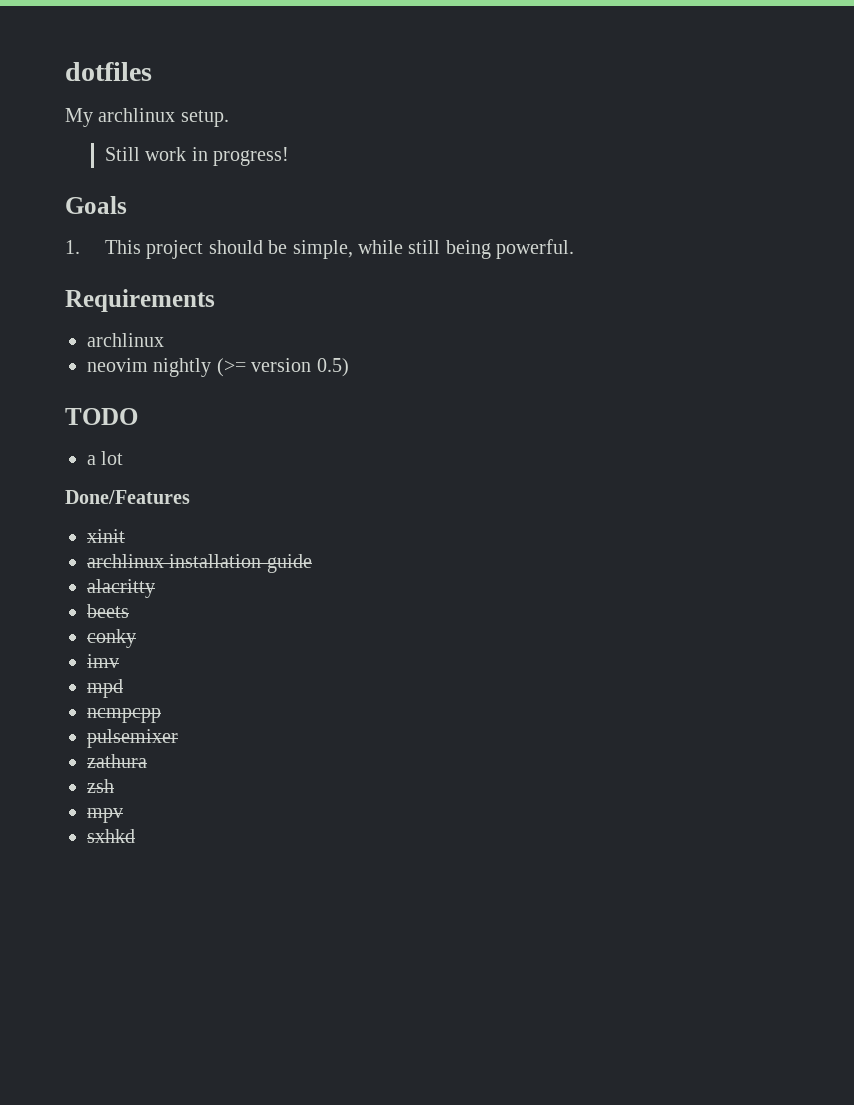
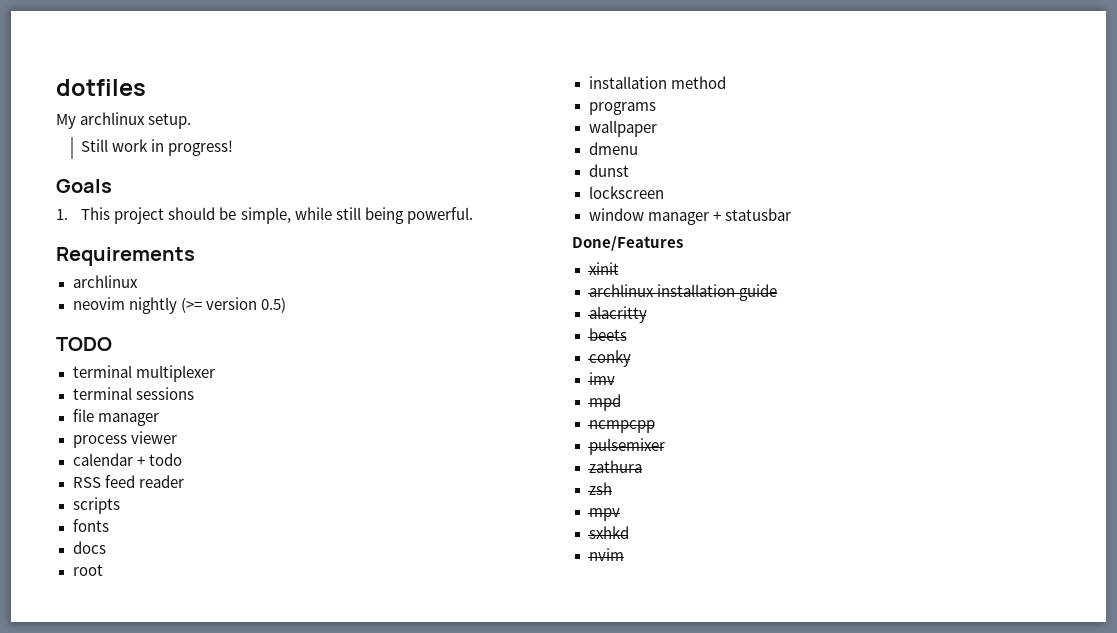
[87,451,124,465] a lot -> [72,365,215,382] [72,387,194,400] [72,409,159,426] [72,431,177,448] [72,453,182,466] [72,475,184,488] [72,497,120,514] [72,519,109,532] [72,541,106,554] [72,564,103,576] [588,76,726,89] [588,102,656,115] [588,120,657,137] [588,142,638,155] [588,164,629,177] [588,186,664,199] [588,208,791,225] terminal multiplexer // terminal sessions // file manager // process viewer // calendar + todo // RSS feed reader // scripts // fonts // docs // root // installation method // programs // wallpaper // dmenu // dunst // lockscreen // window manager + statusbar
(135, 836) none -> [588,548,624,561] // nvim

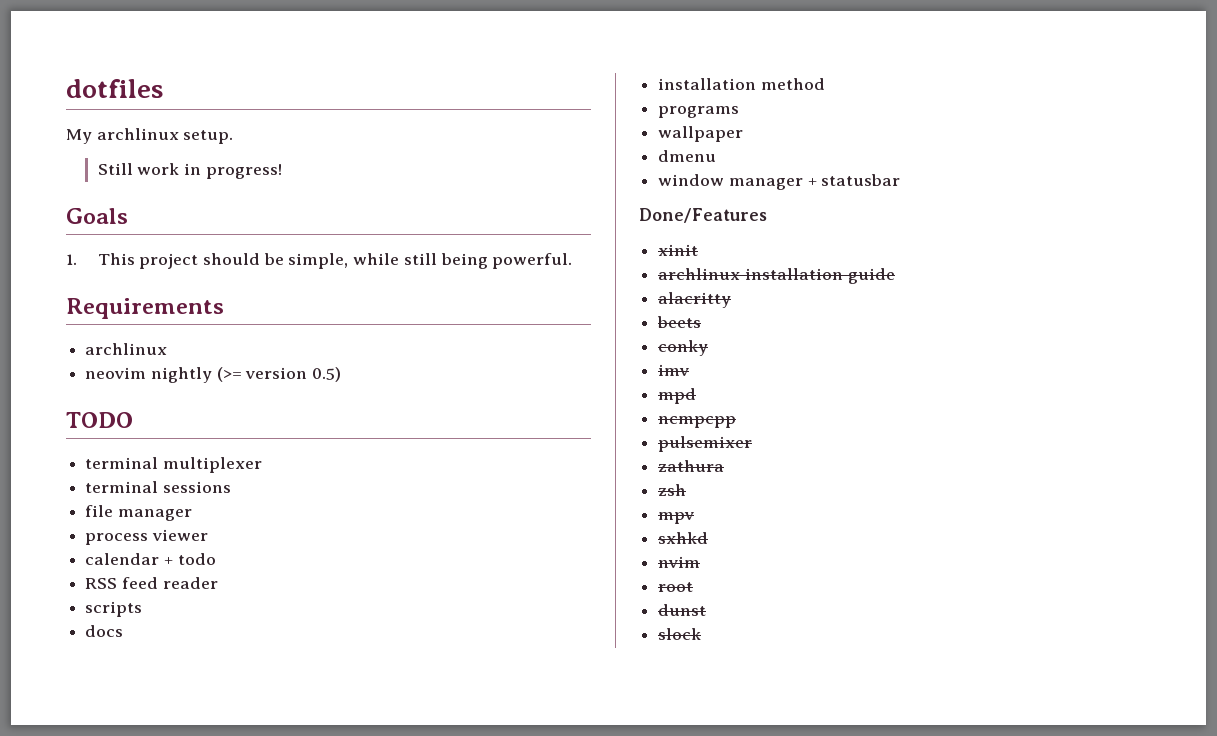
[72,519,109,532] // fonts -> (143, 609) none
[72,564,103,576] // root -> (124, 631) none
[588,164,629,177] [588,186,664,199] // dunst // lockscreen -> (717, 156) none
(624, 554) none -> [658,582,694,592] [658,604,707,616] [658,628,702,640] // root // dunst // slock

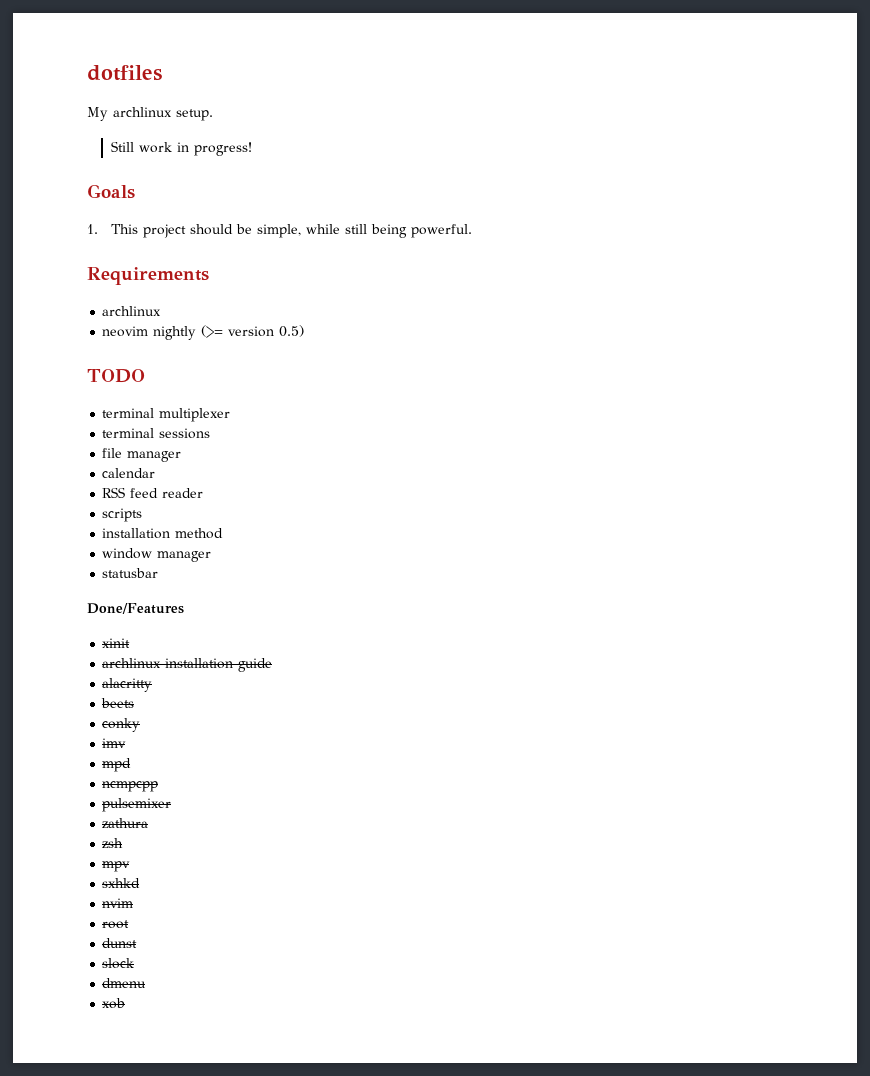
[85,529,208,545] // process viewer -> (182, 456) none
[163,553,216,565] + todo -> (156, 473) none
[85,625,124,637] // docs -> (143, 515) none
[658,106,740,118] [658,126,744,142] [658,150,717,162] // programs // wallpaper // dmenu -> (224, 533) none
[807,178,817,186] + -> (212, 556) //
(702, 634) none -> [102,978,147,988] [102,998,126,1009] // dmenu // xob

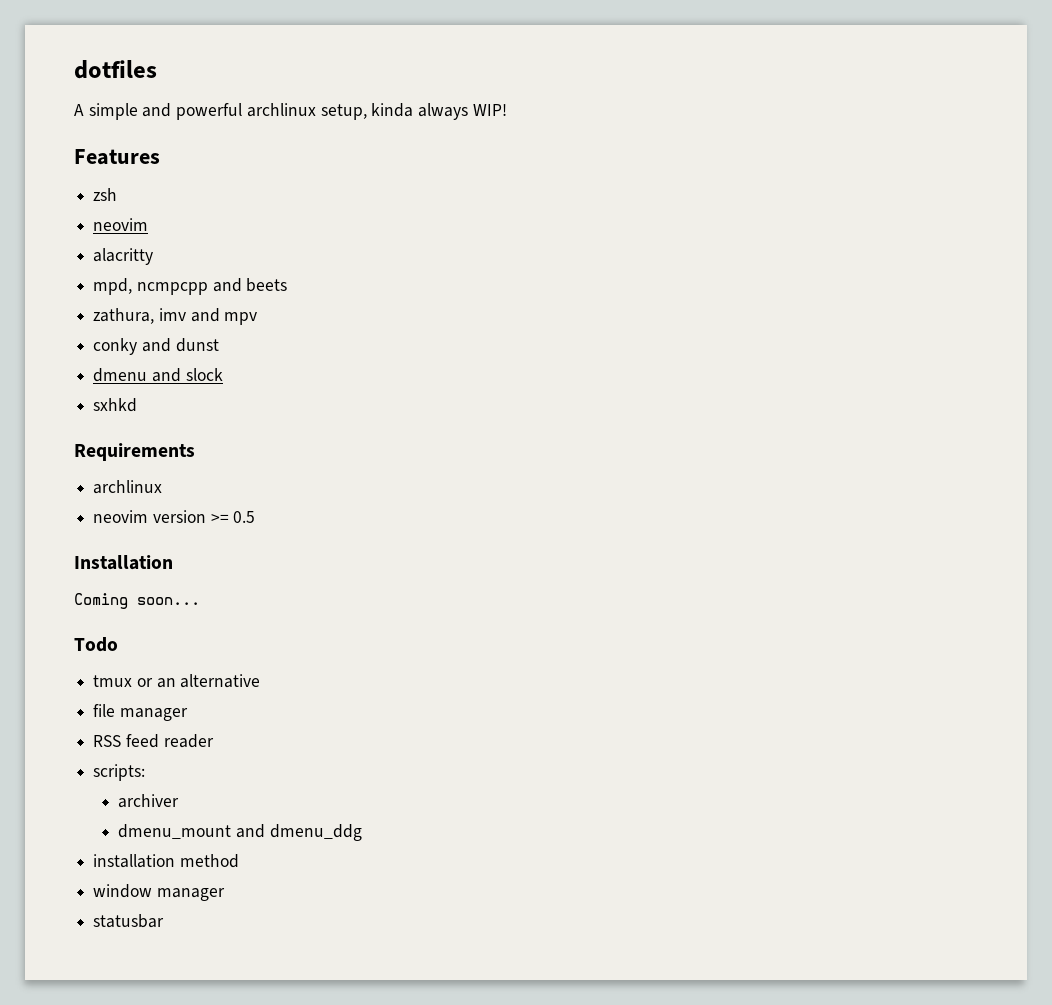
[87,107,213,121] [110,141,252,156] [87,184,135,199] [87,224,472,238] [87,267,209,285] [102,306,162,316] [102,325,305,340] [87,369,145,383] [102,408,231,422] [102,428,211,439] My archlinux setup. // Still work in progress! // Goals // 1. This project should be simple, while still being powerful. // Requirements // archlinux // neovim nightly (>= version 0.5) // TODO // terminal multiplexer // terminal sessions -> [74,103,507,120] [74,149,160,165] [93,188,118,201] [93,218,149,231] [93,248,154,265] [93,278,288,295] [93,308,258,325] [93,338,219,355] [93,368,223,382] [93,398,138,412] [74,443,195,461] [93,480,163,494] [93,510,256,523] [74,555,173,570] [74,593,200,609] [74,637,118,652] [93,674,261,688] A simple and powerful archlinux setup, kinda always WIP! // Features // zsh // neovim // alacritty // mpd, ncmpcpp and beets // zathura, imv and mpv // conky and dunst // dmenu and slock // sxhkd // Requirements // archlinux // neovim version >= 0.5 // Installation // Coming soon... // Todo // tmux or an alternative
[102,468,156,478] // calendar -> (188, 714) none
[102,508,143,522] scripts -> [93,764,146,781] [118,794,180,808] [118,824,362,841] scripts: // archiver // dmenu_mount and dmenu_ddg
[87,603,184,614] [102,638,131,648] [102,658,273,672] [102,678,153,692] [101,698,135,708] [102,718,141,732] [102,738,127,748] [102,758,132,772] [102,781,159,792] [102,798,172,812] [102,818,149,829] [102,838,124,849] [102,861,131,872] [102,878,141,888] [102,898,134,908] [102,920,130,929] [102,938,138,948] [102,958,135,969] [102,978,147,988] [102,998,126,1009] // Done/Features // xinit // archlinux installation guide // alacritty // beets // conky // imv // mpd // ncmpcpp // pulsemixer // zathura // zsh // mpv // sxhkd // nvim // root // dunst // slock // dmenu // xob -> (165, 921) none

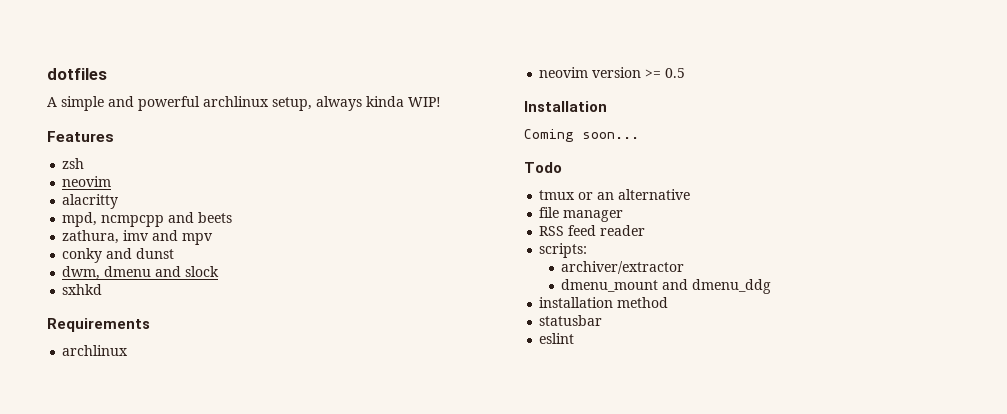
[371,103,469,120] kinda always -> [316,96,404,111] always kinda
(219, 345) none -> [62,266,101,280] dwm,
[118,794,180,808] archiver -> [561,261,685,274] archiver/extractor
[93,884,225,901] [93,914,165,928] window manager // statusbar -> [539,315,603,326] [539,333,575,344] statusbar // eslint

